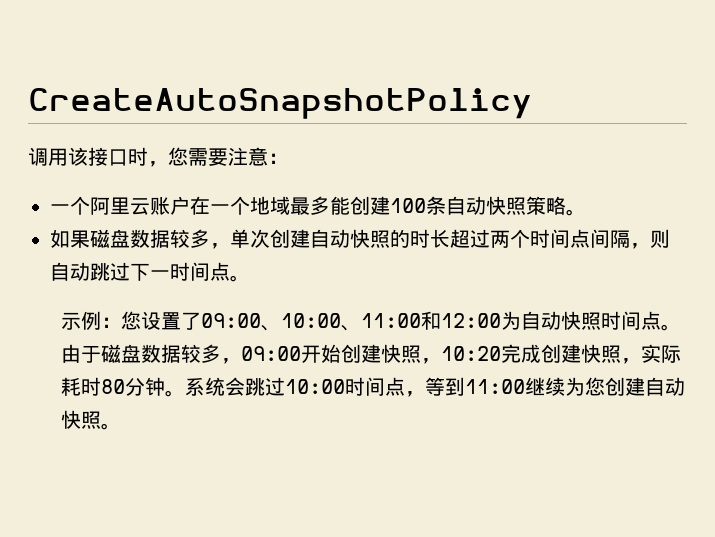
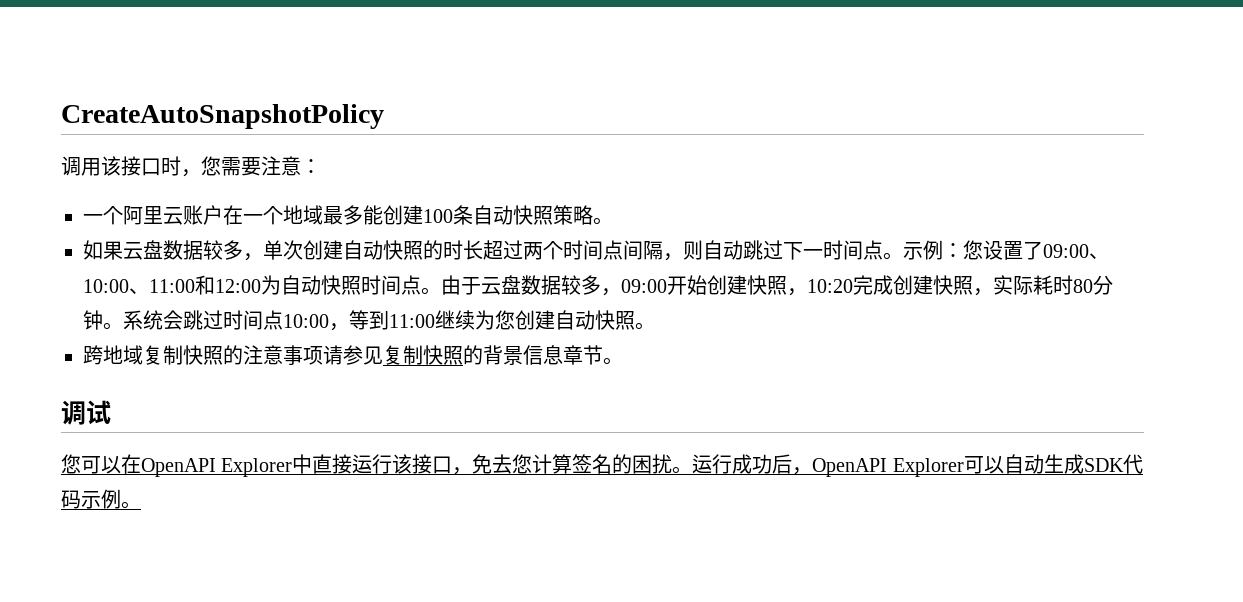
[90,229,110,248] 磁 -> [123,242,143,260] 云
(250, 278) // -> (903, 256) none
[100,344,121,363] 磁 -> [481,277,501,295] 云
[284,377,405,396] 10:00时间点 -> [223,310,329,330] 时间点10:00
(121, 426) none -> [83,345,623,365] [61,400,111,425] [61,454,1143,477] [61,489,141,509] // 跨地域复制快照的注意事项请参见复制快照的背景信息章节。 // 调试 // 您可以在OpenAPI Explorer中直接运行该接口，免去您计算签名的困扰。运行成功后，OpenAPI Explorer可以自动生成SDK代码示例。

